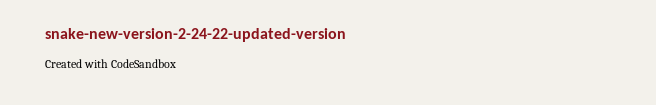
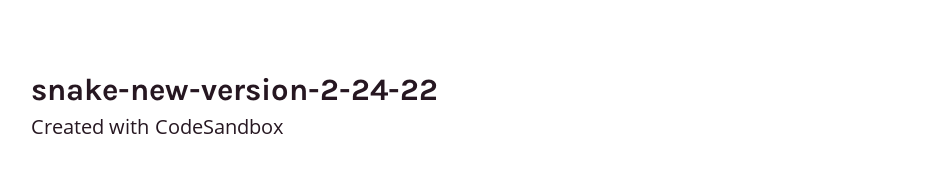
[45,28,346,42] snake-new-version-2-24-22-updated-version -> [31,77,438,101] snake-new-version-2-24-22

